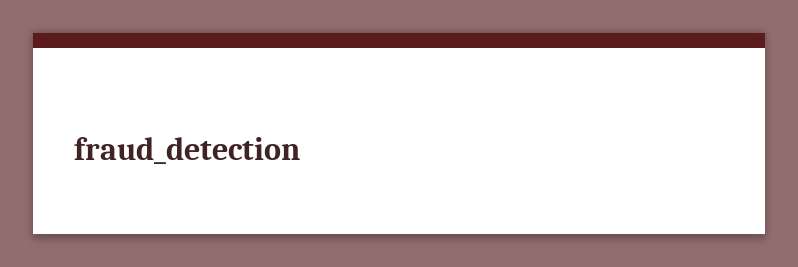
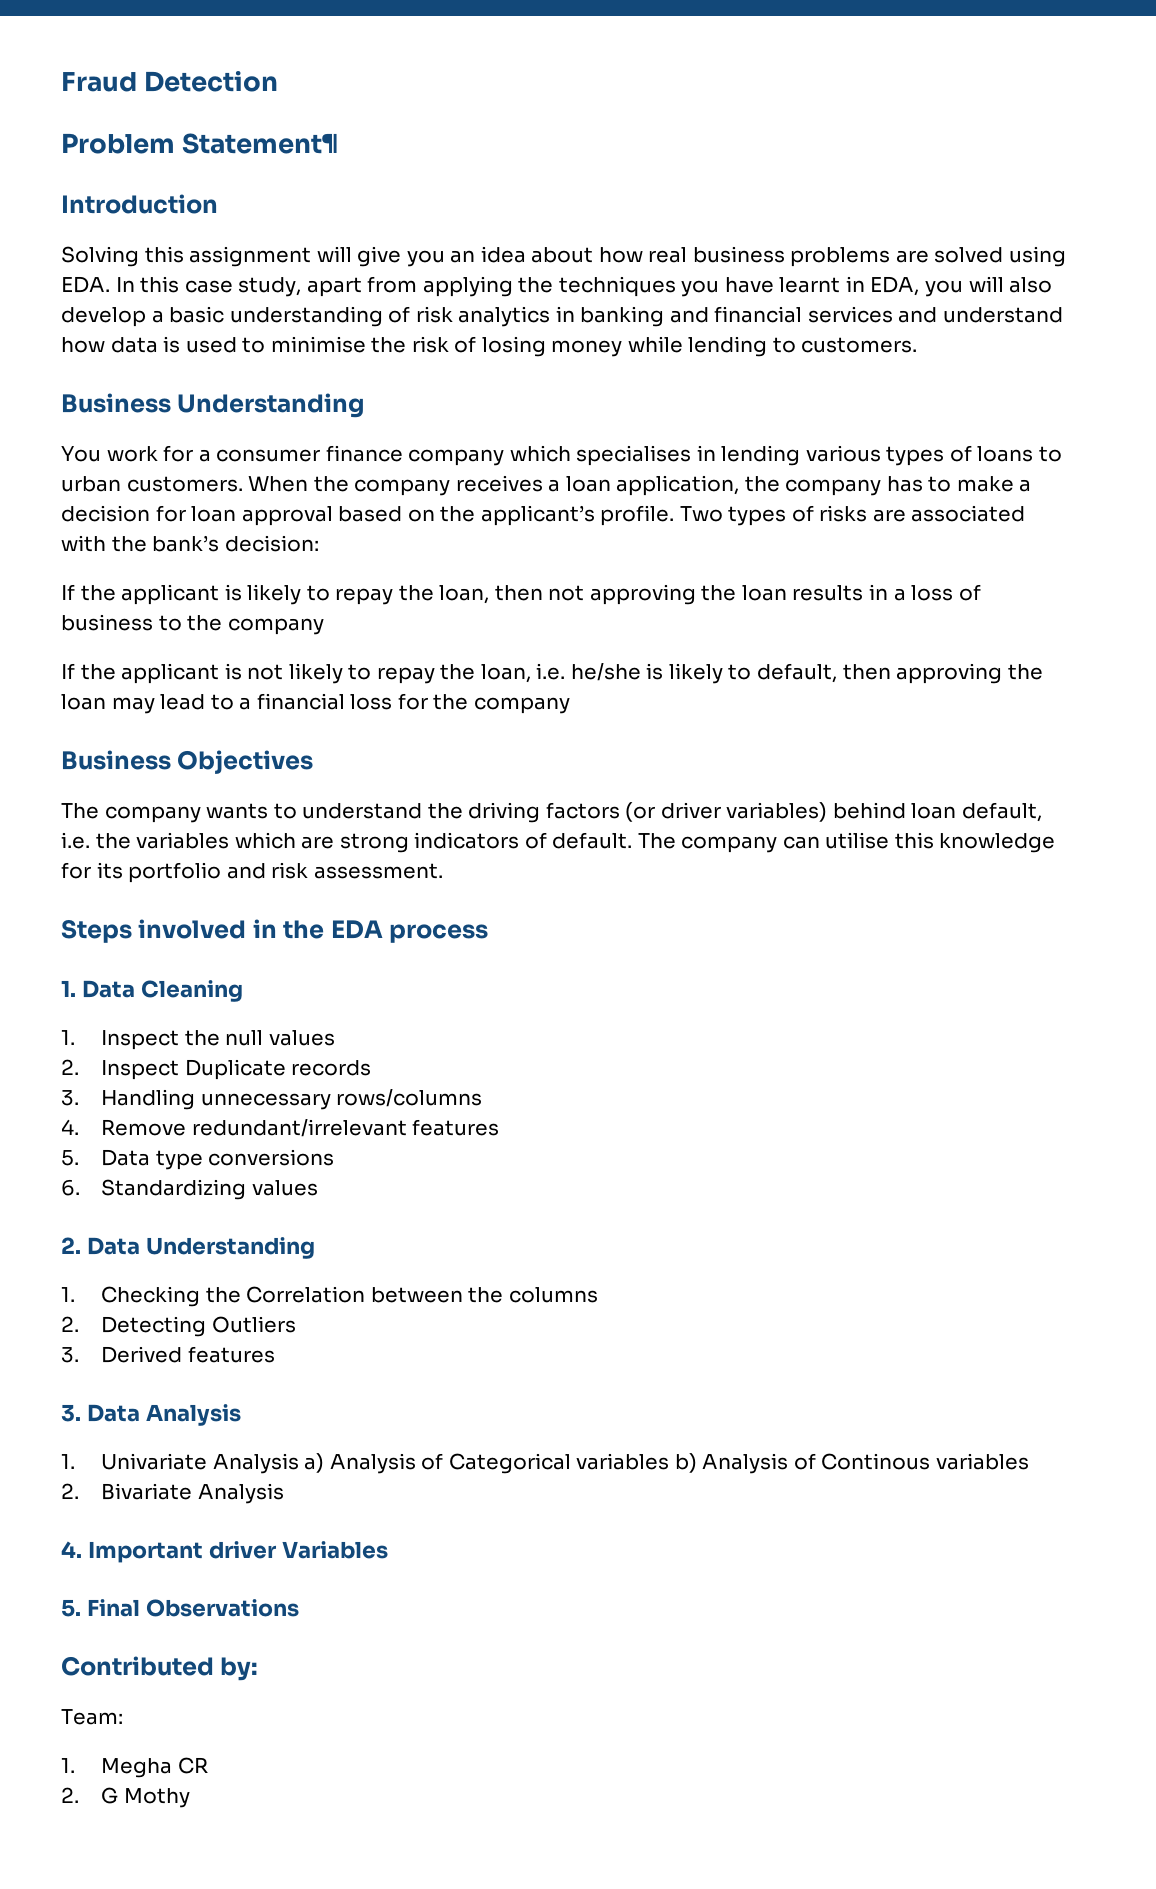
[74,137,300,164] fraud_detection -> [61,71,279,92] [61,133,340,154] [61,194,218,214] [61,246,1067,267] [61,276,1053,297] [61,306,1063,327] [61,336,918,357] [61,393,365,418] [61,445,1063,466] [61,475,1032,496] [61,505,1026,526] [61,535,319,552] [61,584,981,605] [61,614,324,635] [61,663,1043,684] [61,693,570,714] [61,750,314,774] [61,802,1042,823] [61,832,1056,853] [61,862,443,883] [61,919,489,943] [61,980,243,1002] [61,1030,335,1050] [61,1059,372,1080] [61,1089,483,1110] [61,1119,500,1137] [61,1149,335,1170] [61,1179,318,1200] [61,1237,315,1259] [61,1286,598,1307] [61,1316,296,1337] [61,1346,275,1363] [61,1404,241,1426] [61,1453,1029,1474] [61,1483,284,1504] [61,1541,388,1563] [61,1599,299,1617] [61,1656,259,1681] [61,1709,123,1725] [61,1757,208,1778] [61,1787,190,1808] Fraud Detection // Problem Statement¶ // Introduction // Solving this assignment will give you an idea about how real business problems are solved using EDA. In this case study, apart from applying the techniques you have learnt in EDA, you will also develop a basic understanding of risk analytics in banking and financial services and understand how data is used to minimise the risk of losing money while lending to customers. // Business Understanding // You work for a consumer finance company which specialises in lending various types of loans to urban customers. When the company receives a loan application, the company has to make a decision for loan approval based on the applicant’s profile. Two types of risks are associated with the bank’s decision: // If the applicant is likely to repay the loan, then not approving the loan results in a loss of business to the company // If the applicant is not likely to repay the loan, i.e. he/she is likely to default, then approving the loan may lead to a financial loss for the company // Business Objectives // The company wants to understand the driving factors (or driver variables) behind loan default, i.e. the variables which are strong indicators of default. The company can utilise this knowledge for its portfolio and risk assessment. // Steps involved in the EDA process // 1. Data Cleaning // 1. Inspect the null values // 2. Inspect Duplicate records // 3. Handling unnecessary rows/columns // 4. Remove redundant/irrelevant features // 5. Data type conversions // 6. Standardizing values // 2. Data Understanding // 1. Checking the Correlation between the columns // 2. Detecting Outliers // 3. Derived features // 3. Data Analysis // 1. Univariate Analysis a) Analysis of Categorical variables b) Analysis of Continous variables // 2. Bivariate Analysis // 4. Important driver Variables // 5. Final Observations // Contributed by: // Team: // 1. Megha CR // 2. G Mothy

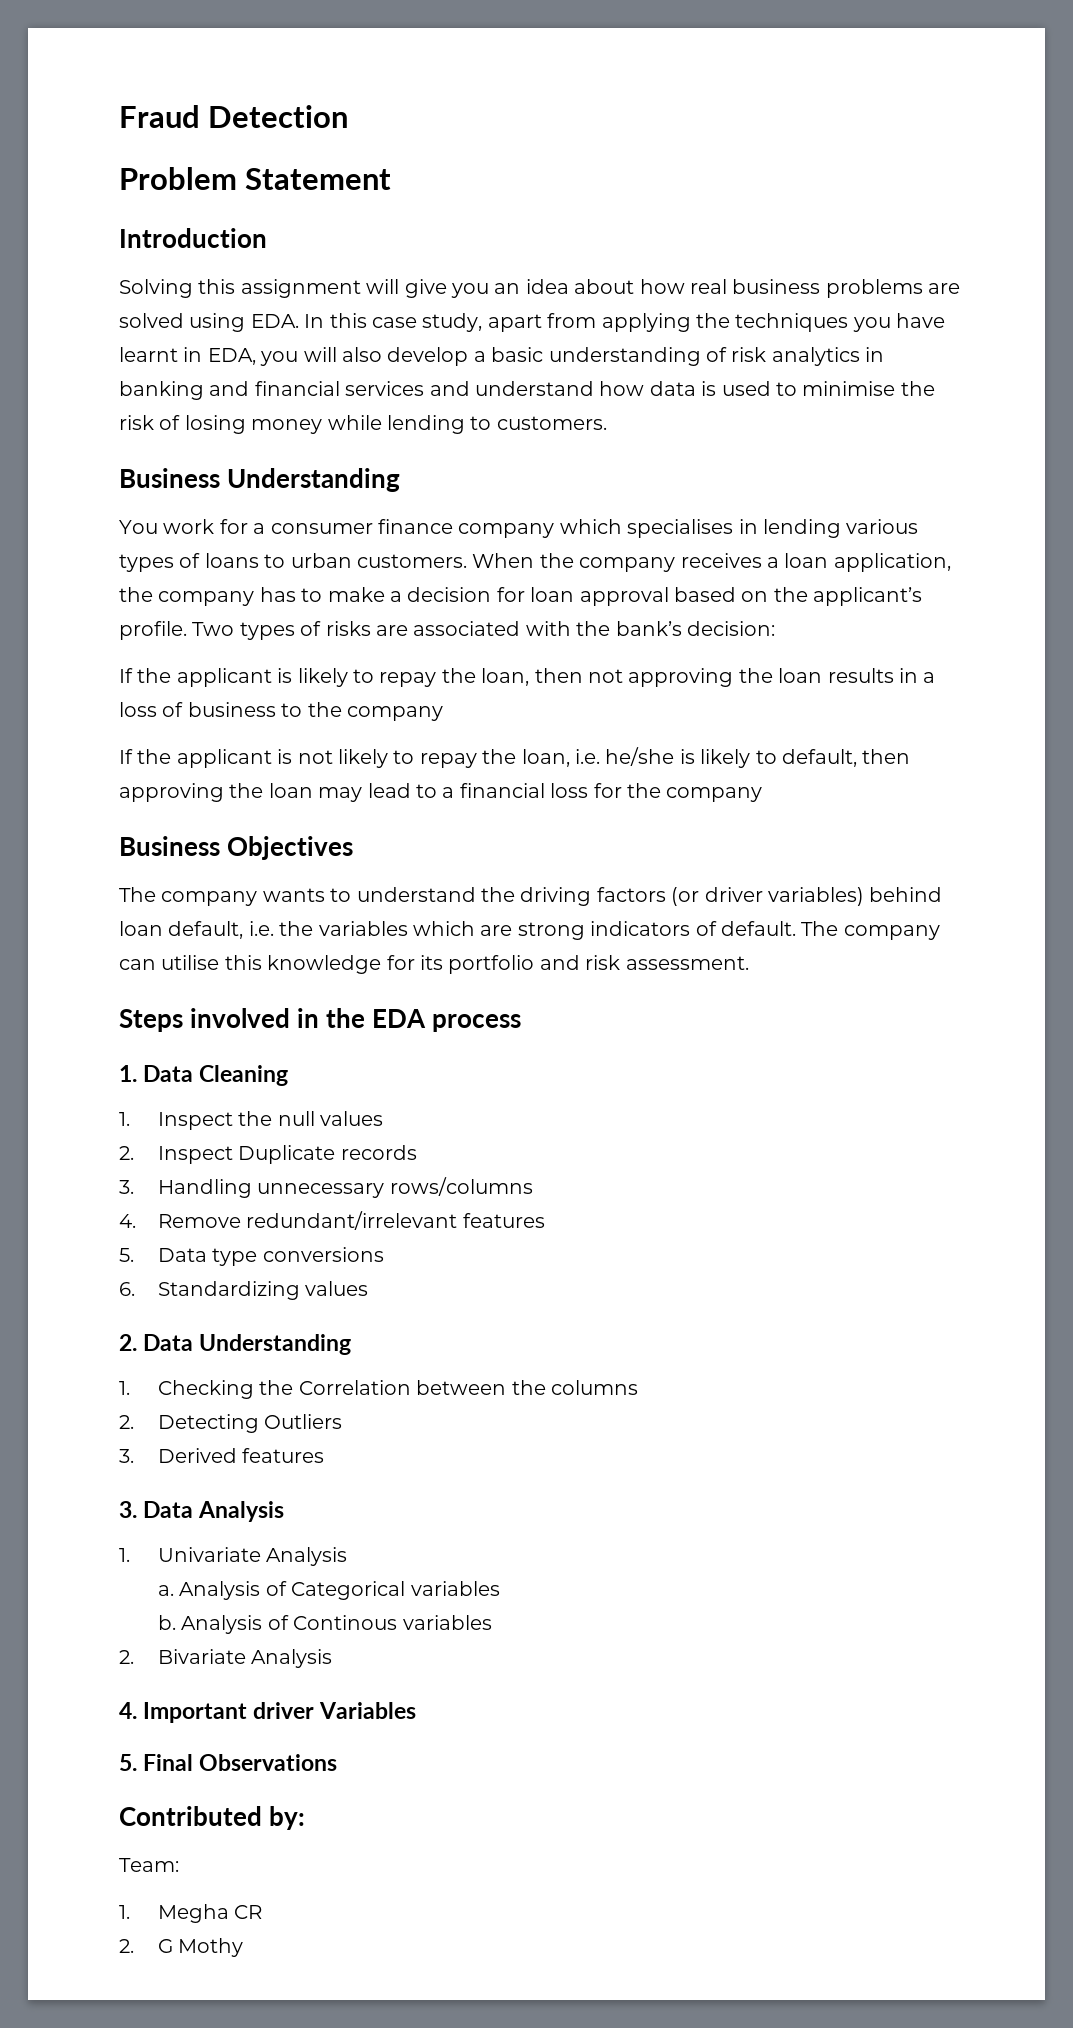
[182,133,340,154] Statement¶ -> [245,168,392,190] Statement
[304,1453,325,1473] a) -> [158,1585,175,1596] // a.
[674,1453,697,1473] b) -> [158,1615,177,1630] // b.

